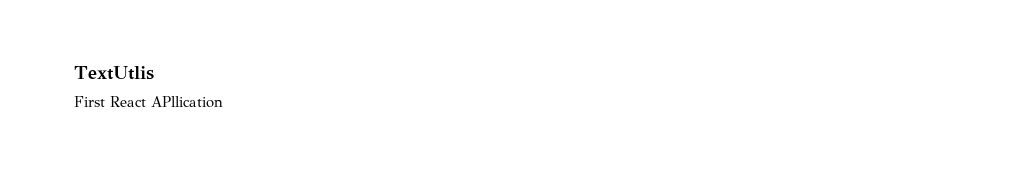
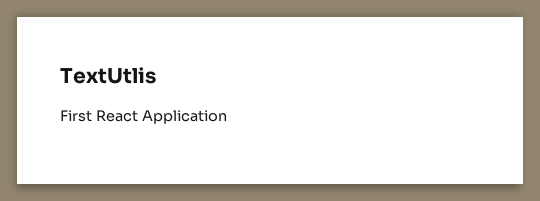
[151,96,223,108] APllication -> [141,110,227,124] Application

